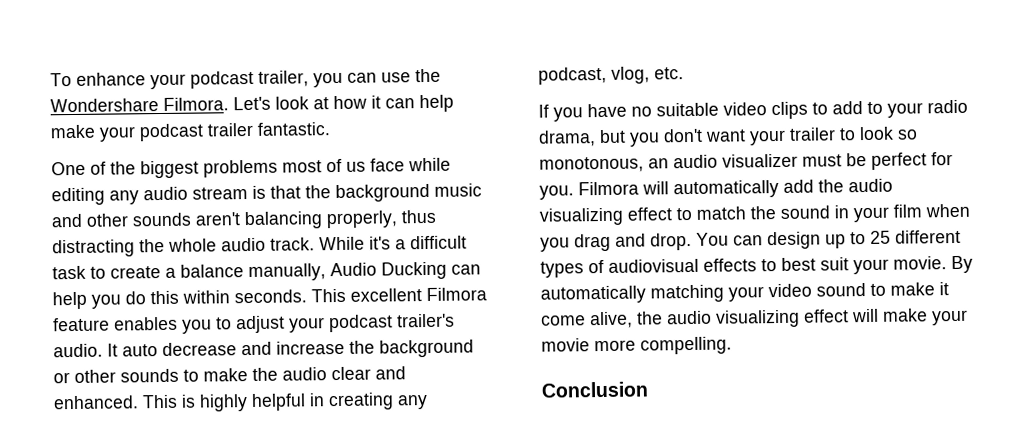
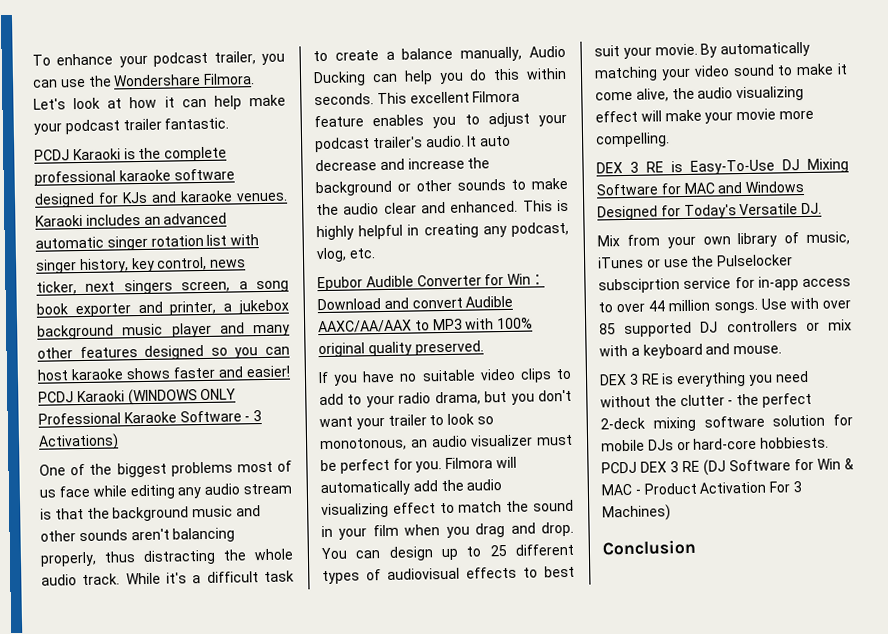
(330, 129) none -> [34,146,228,162] [34,168,235,186] [34,190,288,208] [35,212,228,227] [35,234,260,251] [35,256,247,274] [36,279,289,295] [36,299,289,318] [37,322,290,340] [37,344,290,360] [37,365,290,381] [38,388,237,406] [38,410,263,425] [38,433,119,451] // PCDJ Karaoki is the complete professional karaoke software designed for KJs and karaoke venues. Karaoki includes an advanced automatic singer rotation list with singer history, key control, news ticker, next singers screen, a song book exporter and printer, a jukebox background music player and many other features designed so you can host karaoke shows faster and easier! PCDJ Karaoki (WINDOWS ONLY Professional Karaoke Software - 3 Activations)
(684, 73) none -> [317,273,546,292] [317,295,514,311] [318,317,534,334] [318,340,484,358] // Epubor Audible Converter for Win：Download and convert Audible AAXC/AA/AAX to MP3 with 100% original quality preserved.
(732, 345) none -> [596,158,849,175] [596,180,805,196] [597,202,823,221] [597,231,850,249] [598,254,794,269] [598,276,851,294] [598,297,851,314] [599,319,852,338] [599,343,783,359] [599,370,809,388] [600,392,812,408] [600,414,853,432] [601,436,830,452] [601,458,854,476] [601,481,802,496] [602,504,671,522] // DEX 3 RE is Easy-To-Use DJ Mixing Software for MAC and Windows Designed for Today's Versatile DJ. // Mix from your own library of music, iTunes or use the Pulselocker subsciprtion service for in-app access to over 44 million songs. Use with over 85 supported DJ controllers or mix with a keyboard and mouse. // DEX 3 RE is everything you need without the clutter - the perfect 2-deck mixing software solution for mobile DJs or hard-core hobbiests. PCDJ DEX 3 RE (DJ Software for Win & MAC - Product Activation For 3 Machines)

